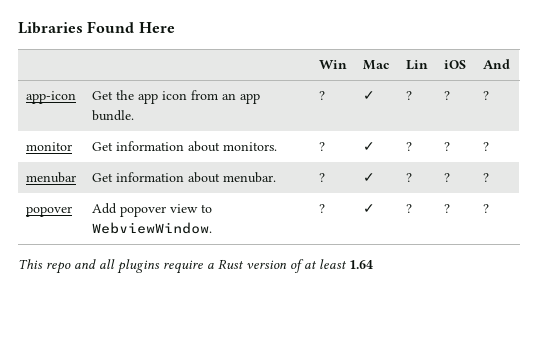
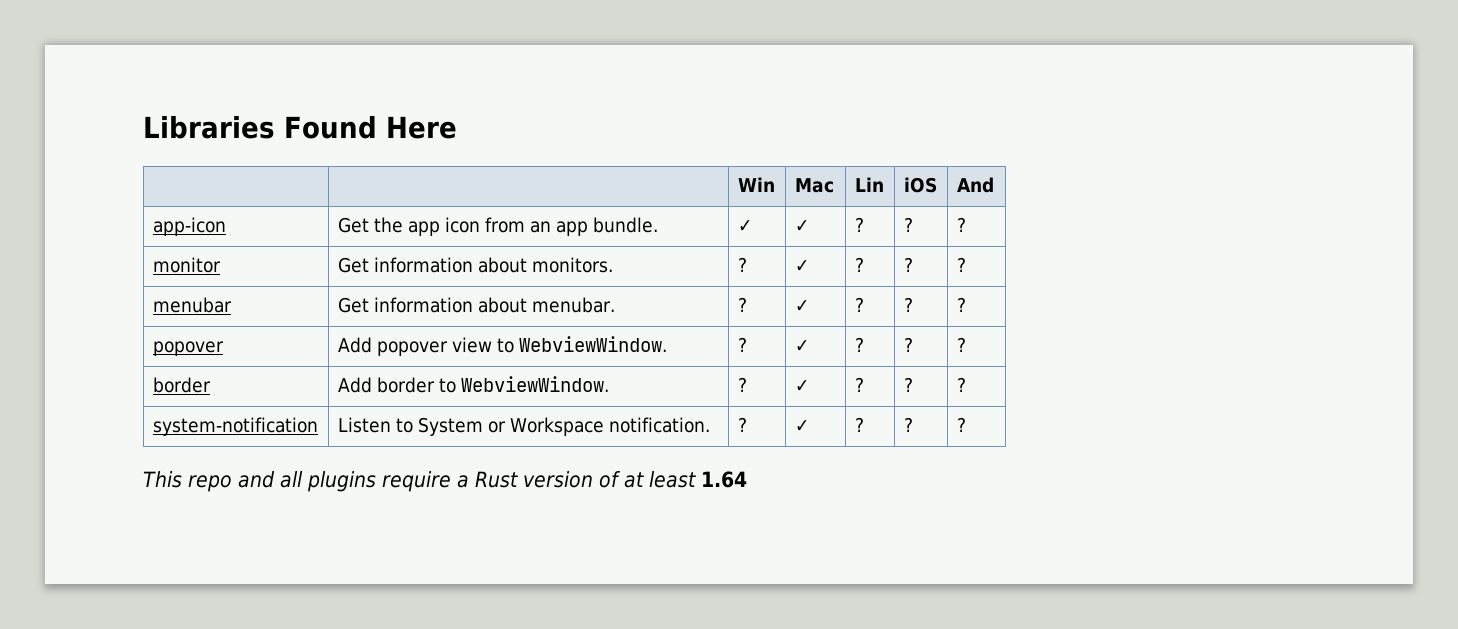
[318,91,325,100] ? -> [737,220,752,232] ✓
(489, 208) none -> [152,377,211,393] [337,376,609,393] [737,377,747,392] [794,380,809,392] [854,377,864,392] [903,377,913,392] [956,377,966,392] [152,417,318,436] [337,417,710,436] [737,417,747,432] [794,420,809,432] [854,417,864,432] [903,417,913,432] [956,417,966,432] // border | Add border to WebviewWindow. | ? | ✓ | ? | ? | ? // system-notification | Listen to System or Workspace notification. | ? | ✓ | ? | ? | ?

